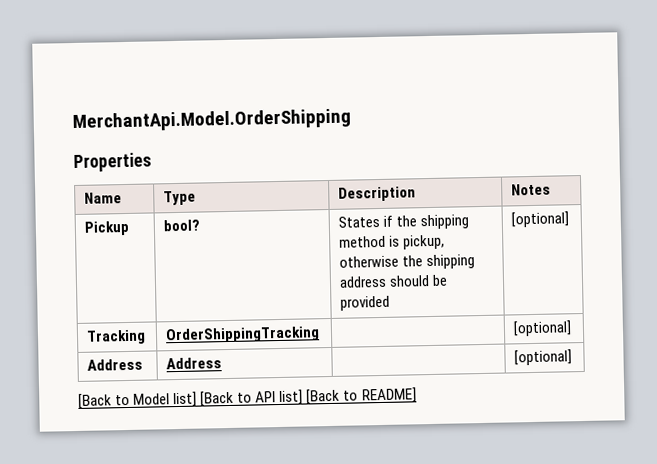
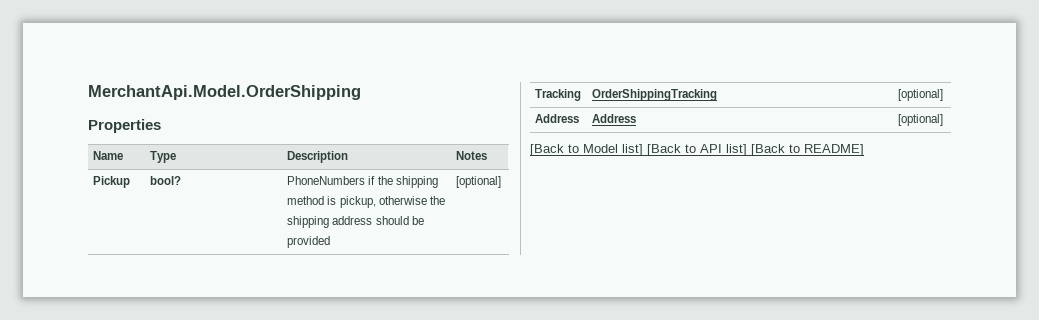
[338,215,381,228] States -> [287,176,366,185] PhoneNumbers

